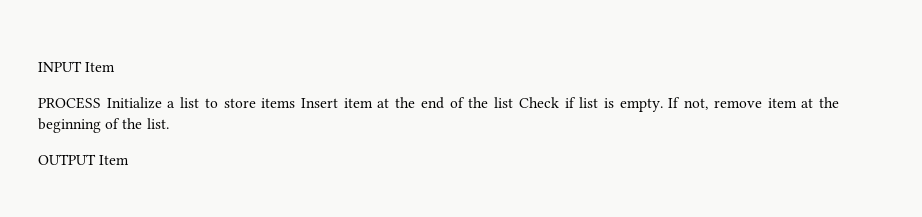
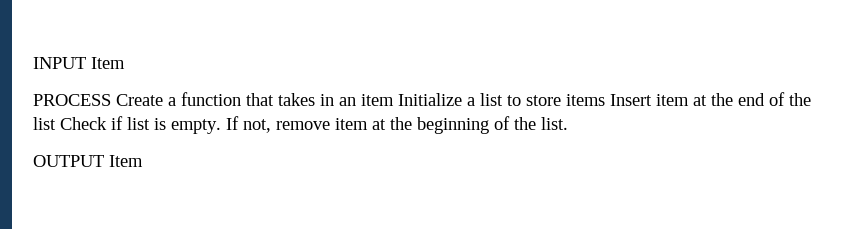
(101, 103) none -> [116,92,394,106] Create a function that takes in an item

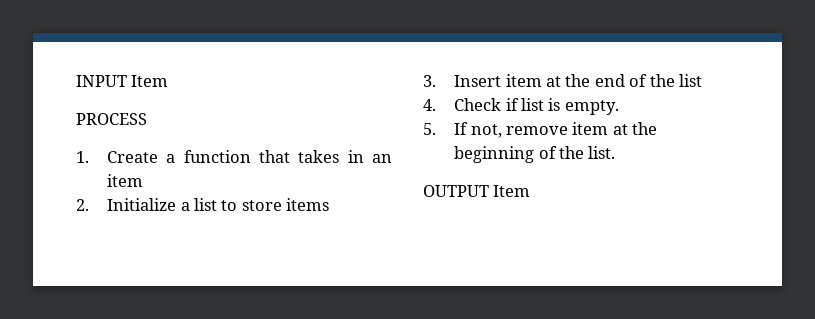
(111, 100) none -> [76,151,89,163] // 1.
(394, 100) none -> [76,199,89,211] // 2.
(605, 100) none -> [423,75,436,87] // 3.
(56, 123) none -> [423,99,436,111] // 4.
(221, 126) none -> [423,123,436,135] // 5.

